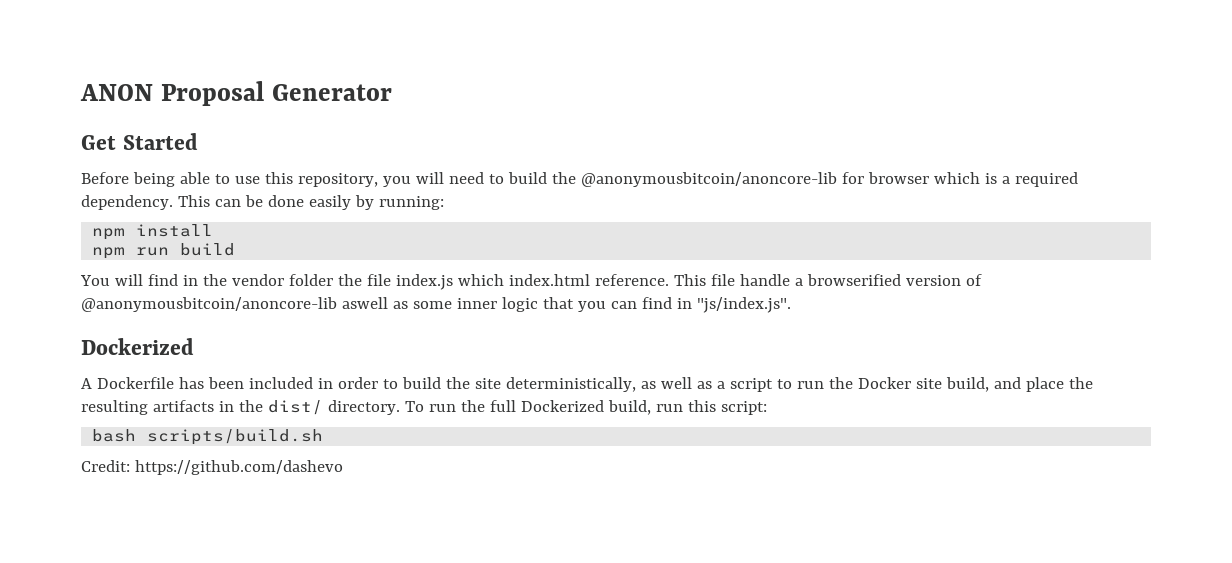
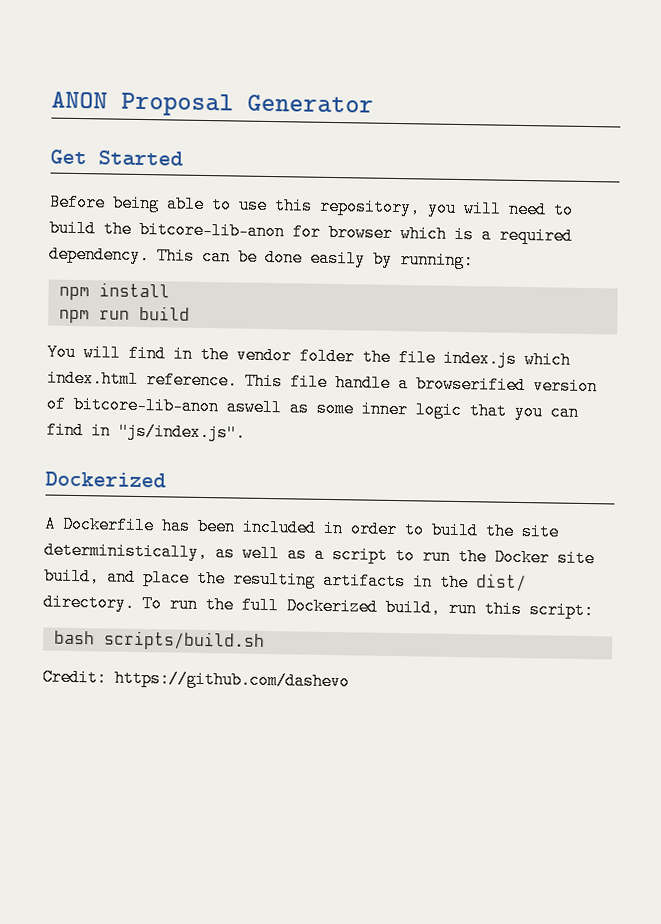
[580,172,837,187] @anonymousbitcoin/anoncore-lib -> [139,220,285,241] bitcore-lib-anon
[81,297,337,312] @anonymousbitcoin/anoncore-lib -> [73,395,219,416] bitcore-lib-anon

